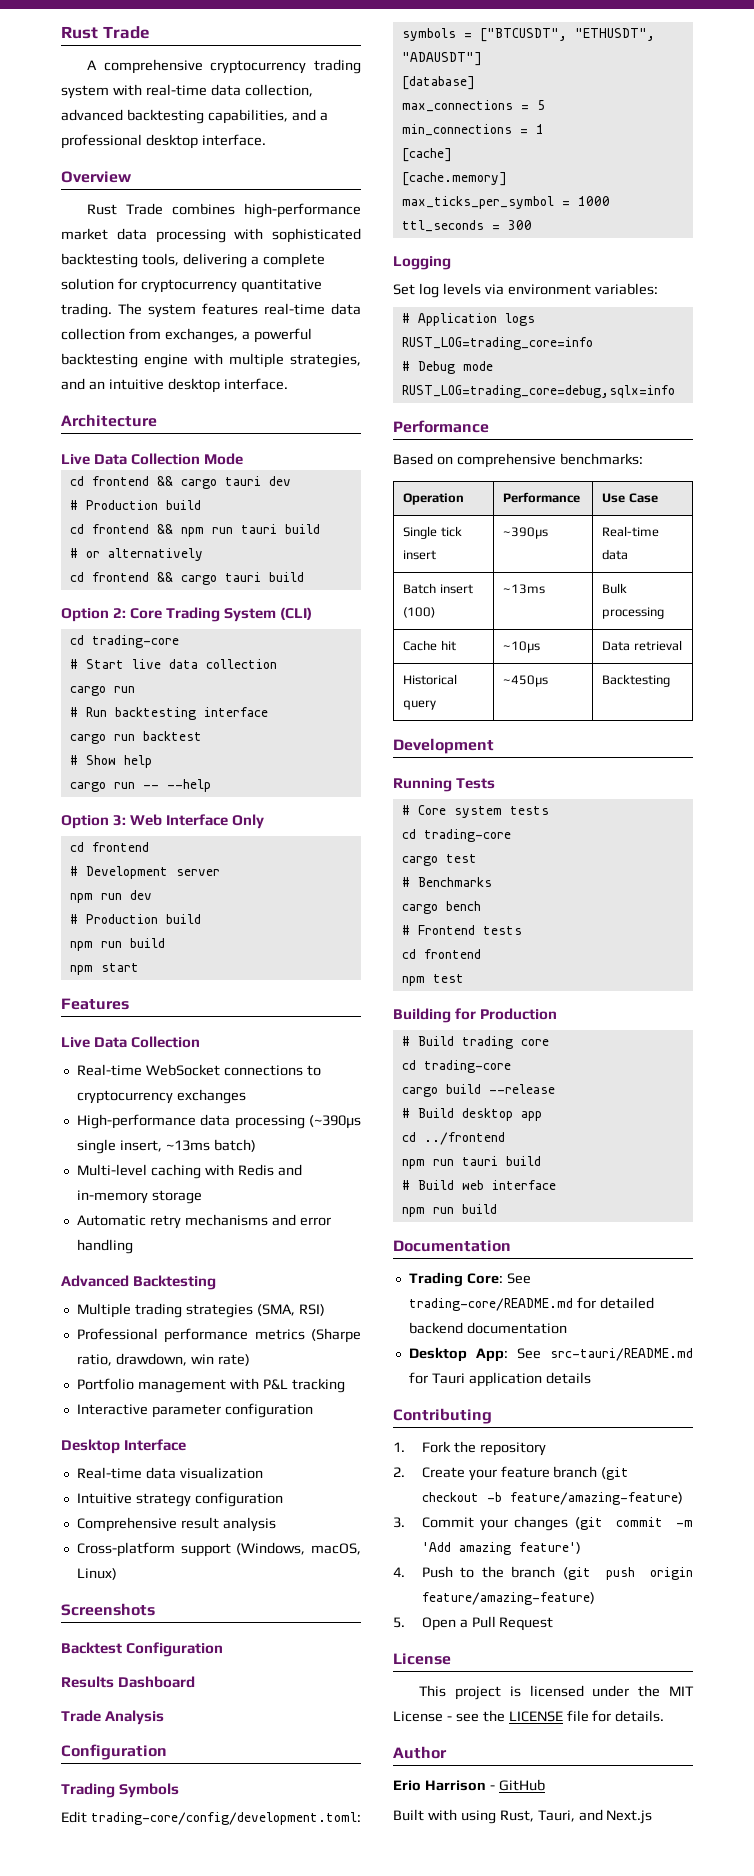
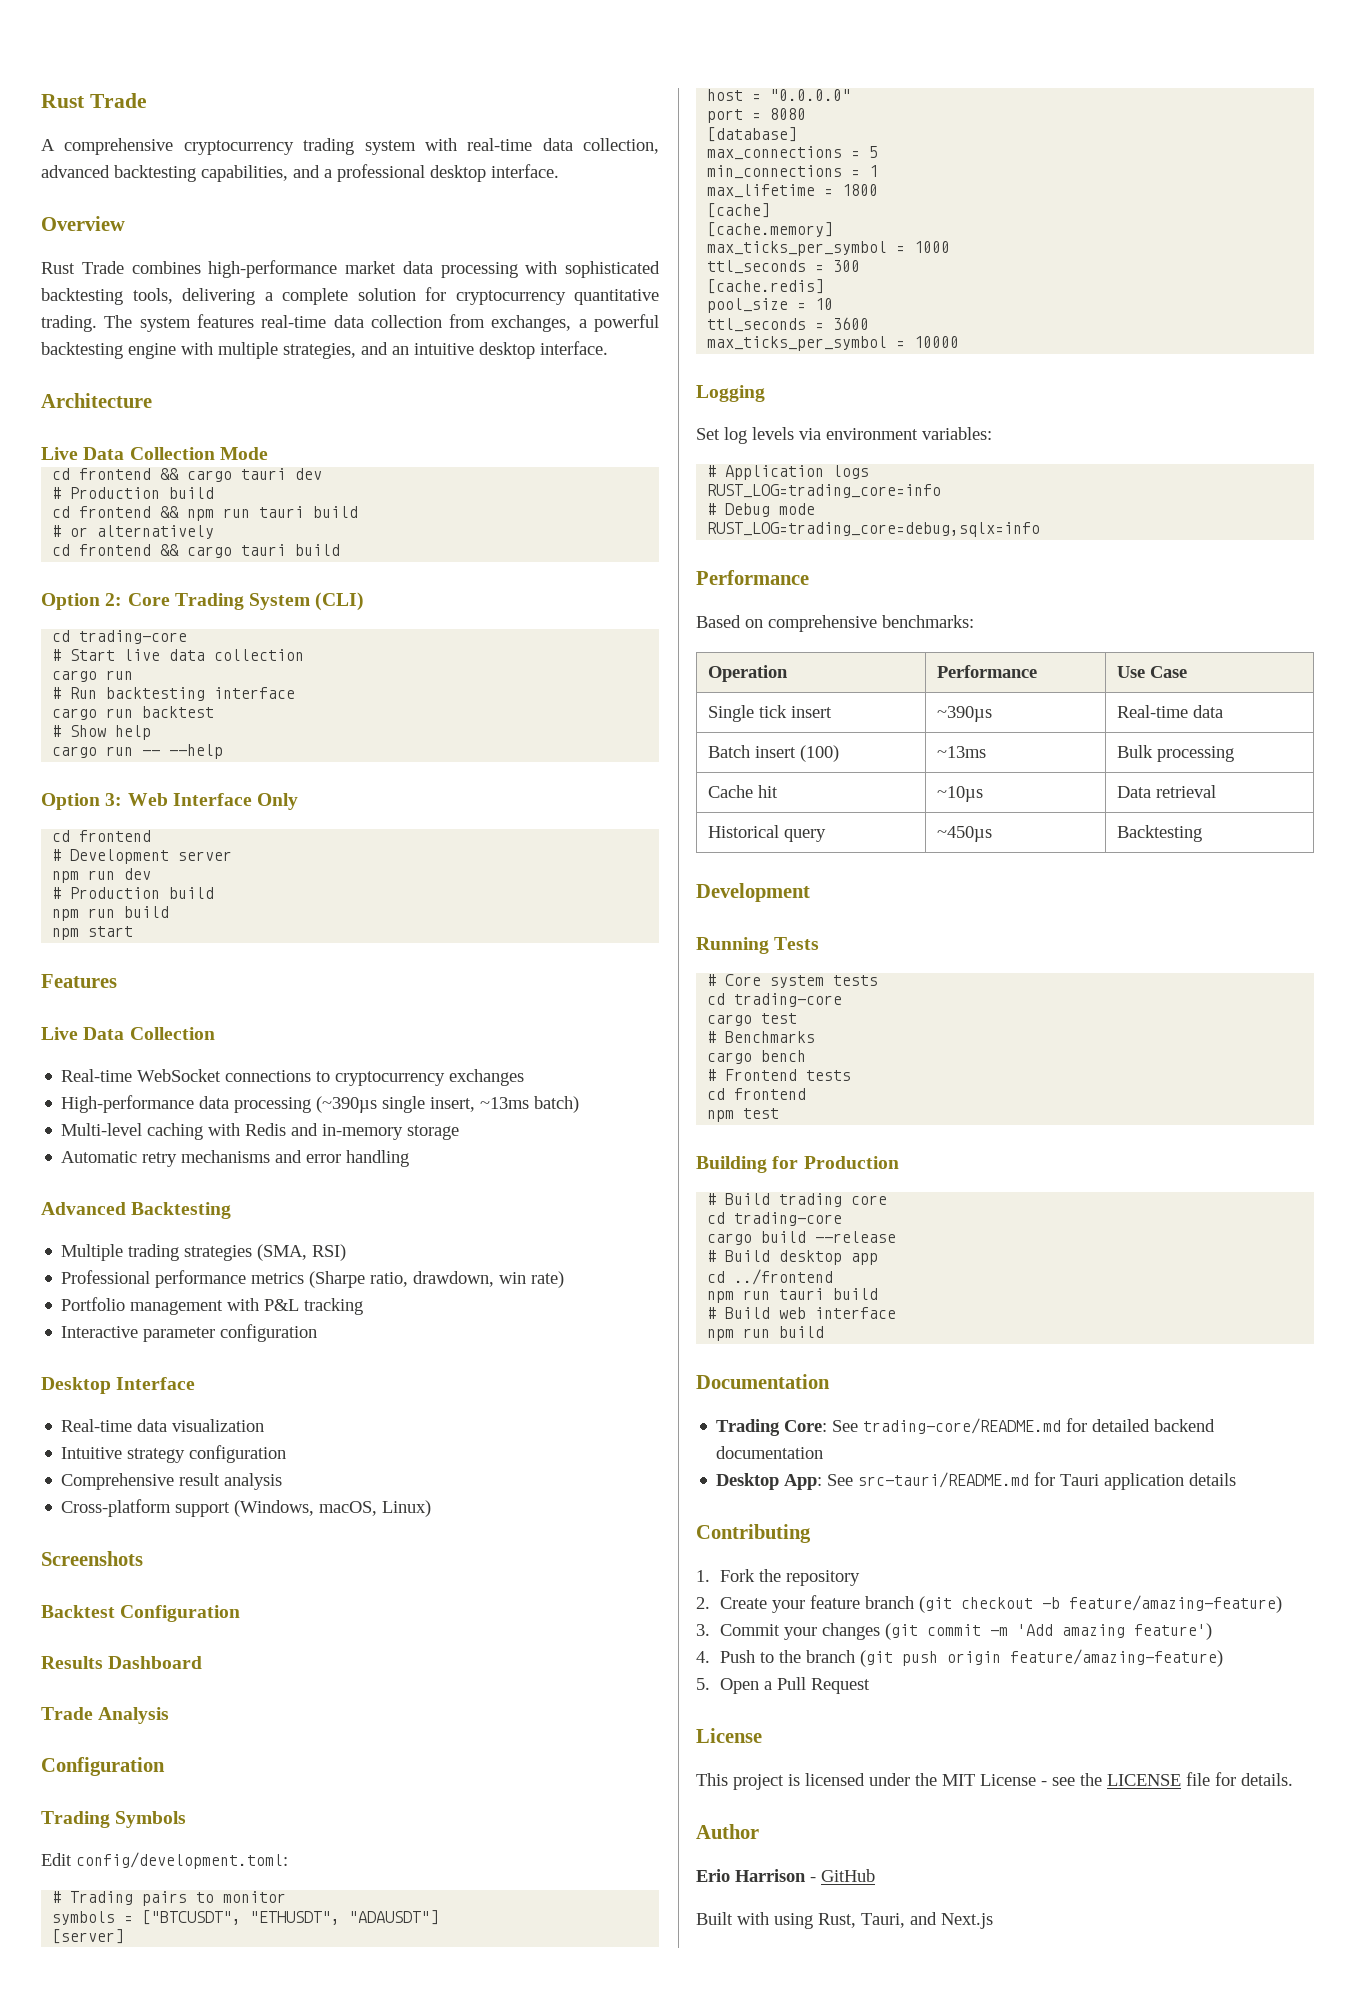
[90,1812,361,1825] trading-core/config/development.toml: -> [76,1852,288,1869] [52,1891,287,1906] config/development.toml: // # Trading pairs to monitor
(482, 59) none -> [52,1929,125,1944] [707,89,852,101] [707,108,807,123] // [server] // host = "0.0.0.0" // port = 8080
(544, 129) none -> [707,184,879,198] // max_lifetime = 1800
(532, 225) none -> [707,279,825,294] [707,298,834,313] [707,317,870,332] [707,336,960,351] // [cache.redis] // pool_size = 10 // ttl_seconds = 3600 // max_ticks_per_symbol = 10000

